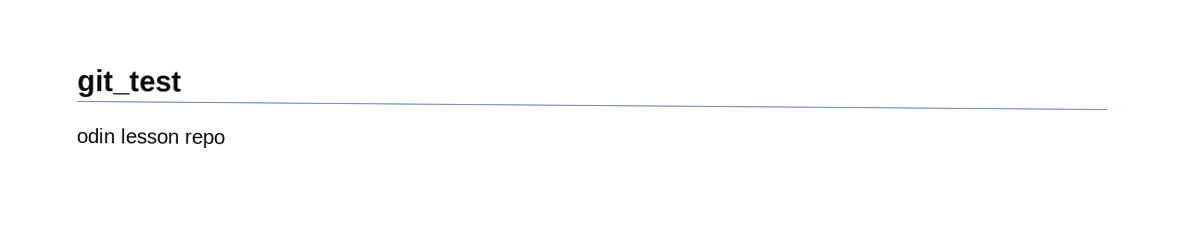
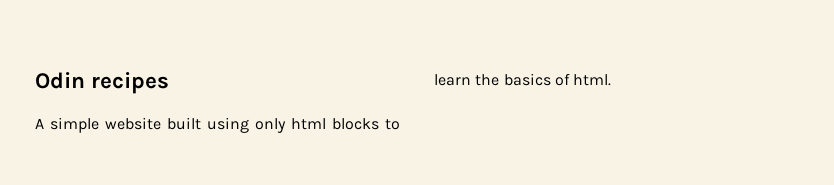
[77,68,182,98] [76,127,225,149] git_test // odin lesson repo -> [35,72,170,94] [35,117,400,133] [434,73,612,86] Odin recipes // A simple website built using only html blocks to learn the basics of html.

